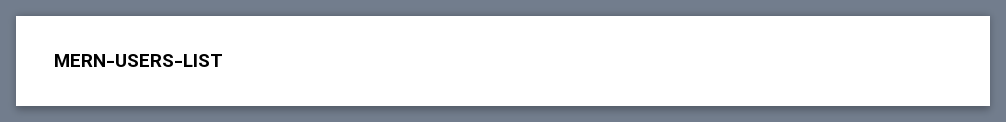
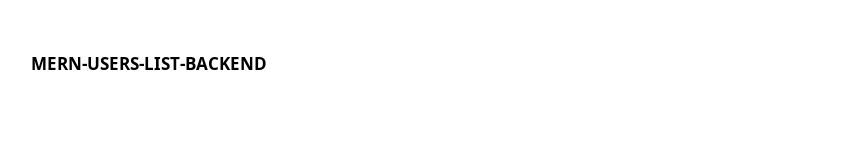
[54,54,223,67] MERN-USERS-LIST -> [31,57,267,70] MERN-USERS-LIST-BACKEND

